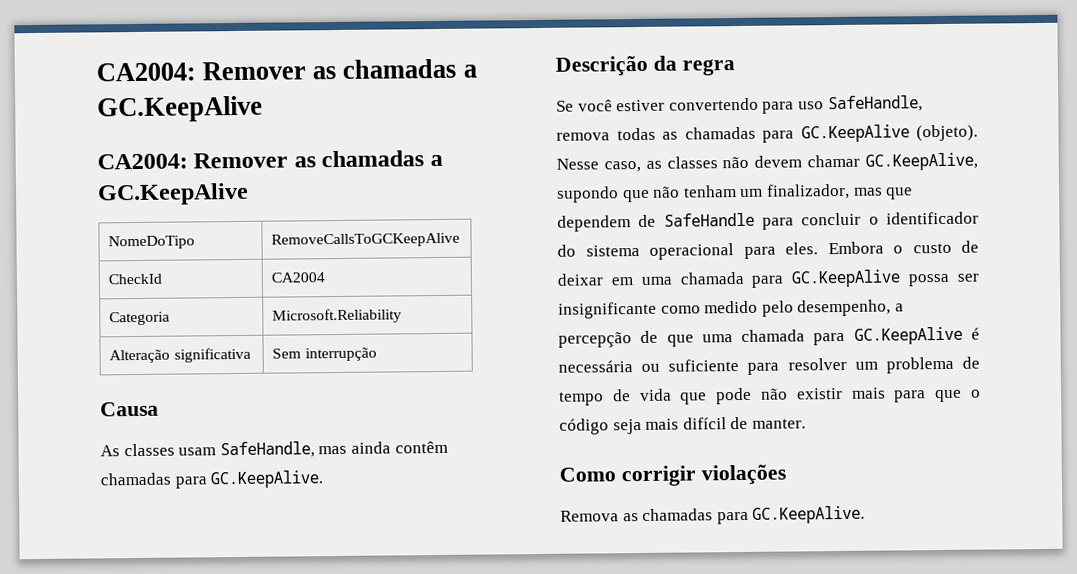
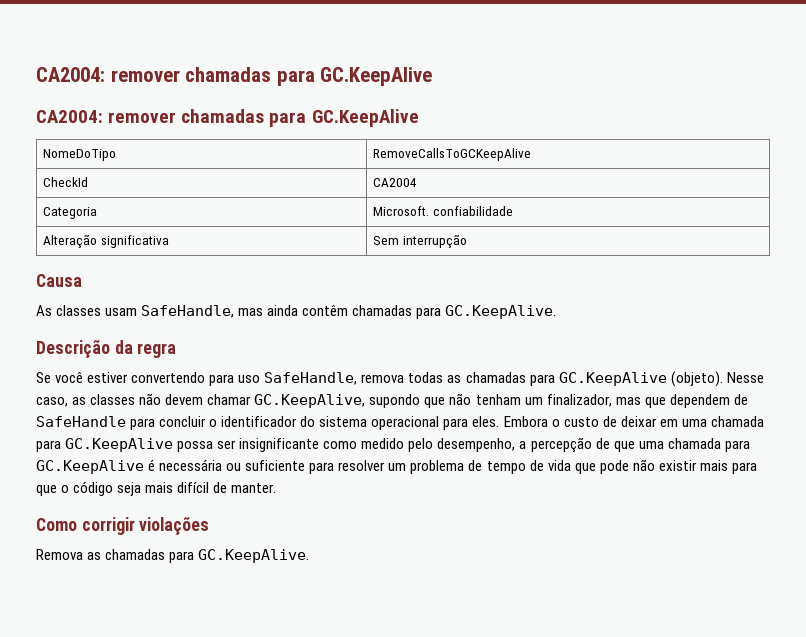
[96,58,477,82] [97,95,263,123] [97,150,443,170] CA2004: Remover as chamadas a GC.KeepAlive // CA2004: Remover as chamadas a -> [36,67,433,86] [36,109,307,127] CA2004: remover chamadas para GC.KeepAlive // CA2004: remover chamadas para
[272,308,403,324] Microsoft.Reliability -> [373,206,513,216] Microsoft. confiabilidade

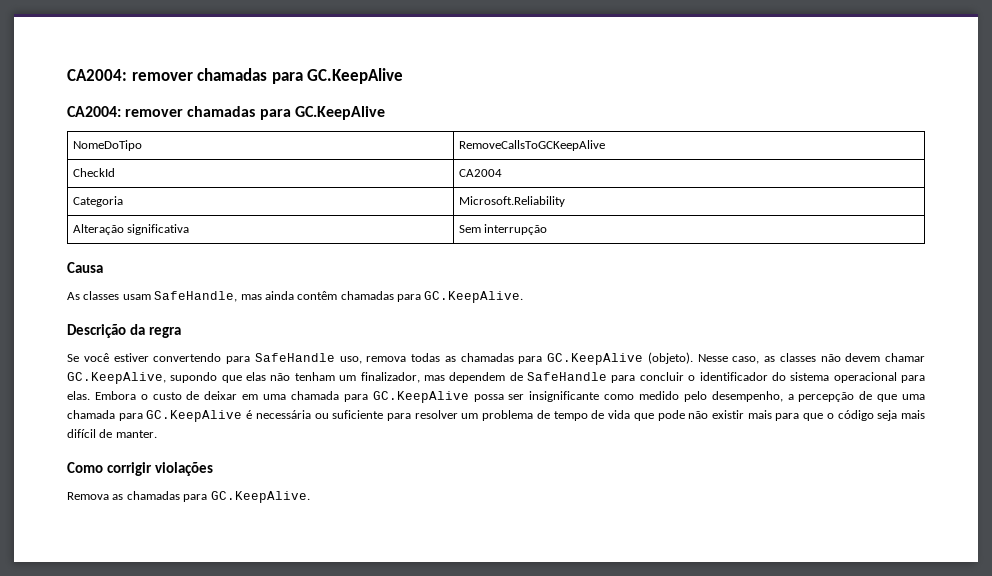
[373,206,513,216] Microsoft. confiabilidade -> [458,196,565,207] Microsoft.Reliability
[238,372,358,385] uso SafeHandle, -> [254,353,362,364] SafeHandle uso,
(446, 402) none -> [246,372,267,381] elas
[644,397,666,408] que -> (445, 378) none
[472,416,500,427] eles. -> [67,391,90,400] elas.

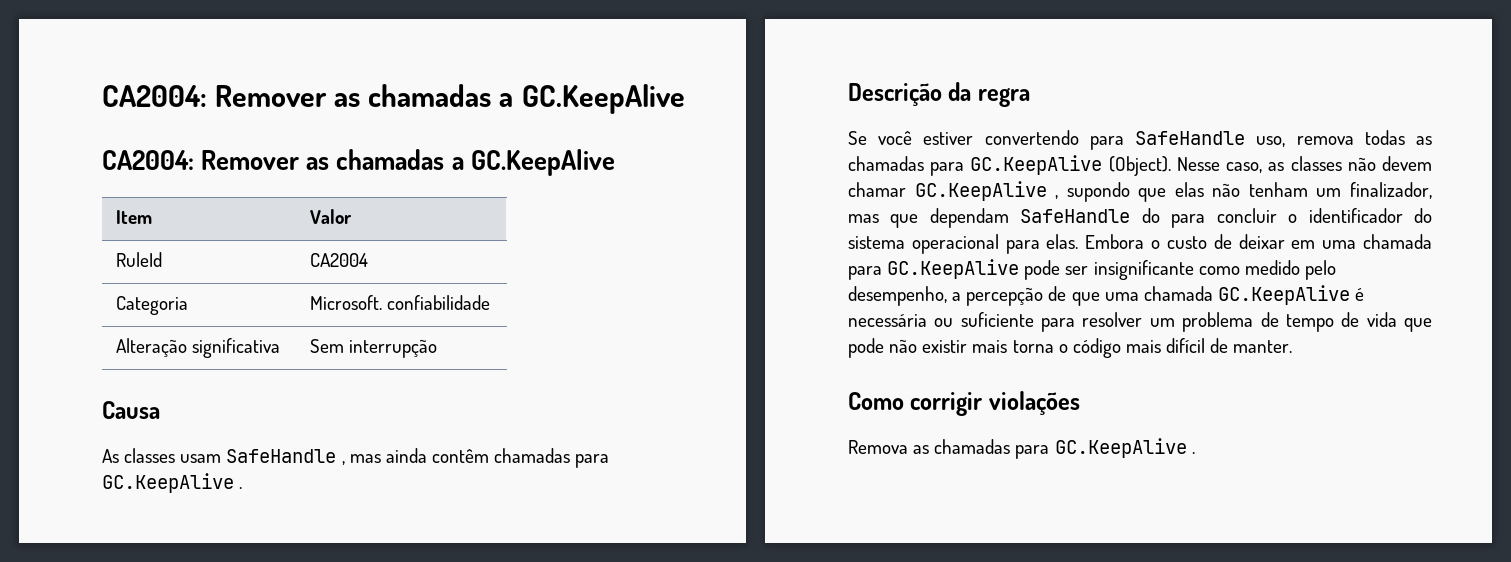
[67,68,404,84] [67,106,385,120] [72,140,142,151] [458,140,605,151] [72,168,115,177] CA2004: remover chamadas para GC.KeepAlive // CA2004: remover chamadas para GC.KeepAlive // NomeDoTipo | RemoveCallsToGCKeepAlive // CheckId -> [102,84,685,114] [102,149,615,176] [115,210,152,224] [309,209,352,224] [115,252,162,267] CA2004: Remover as chamadas a GC.KeepAlive // CA2004: Remover as chamadas a GC.KeepAlive // Item | Valor // RuleId
[458,196,565,207] Microsoft.Reliability -> [309,295,491,310] Microsoft. confiabilidade
[154,291,238,302] SafeHandle, -> [226,449,345,465] SafeHandle ,
[424,291,524,303] GC.KeepAlive. -> [102,473,243,493] GC.KeepAlive .
[647,352,693,364] (objeto). -> [1108,156,1171,176] (Object).
[67,372,166,384] GC.KeepAlive, -> [914,181,1059,201] GC.KeepAlive ,
[449,372,608,383] dependem de SafeHandle -> [890,208,1160,228] que dependam SafeHandle do
[473,394,504,402] possa -> [1024,260,1061,280] pode
[118,413,143,421] para -> (1213, 293) none
[775,413,824,421] para que -> [1012,340,1054,353] torna
[877,410,898,421] seja -> (1121, 348) none
[210,491,310,503] GC.KeepAlive. -> [1054,438,1195,458] GC.KeepAlive .

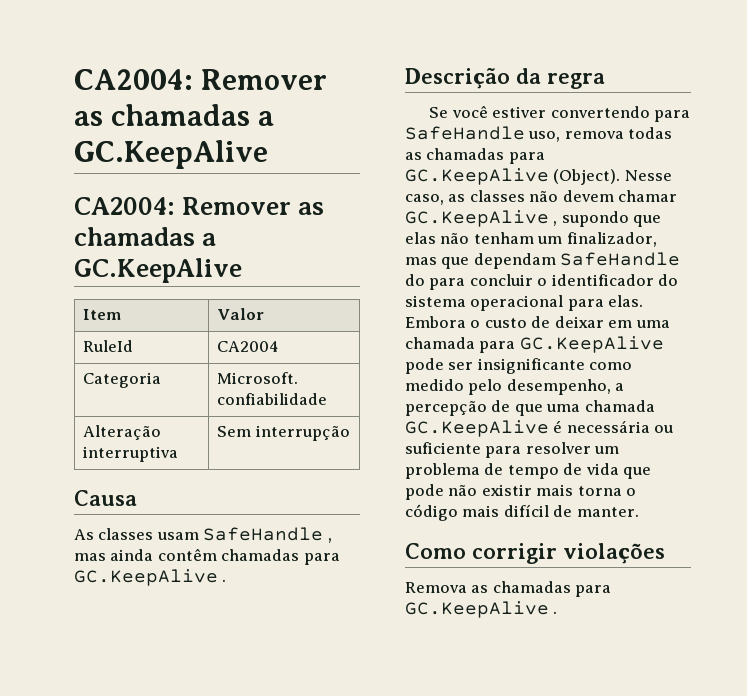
[192,338,281,358] significativa -> [83,446,179,462] interruptiva

